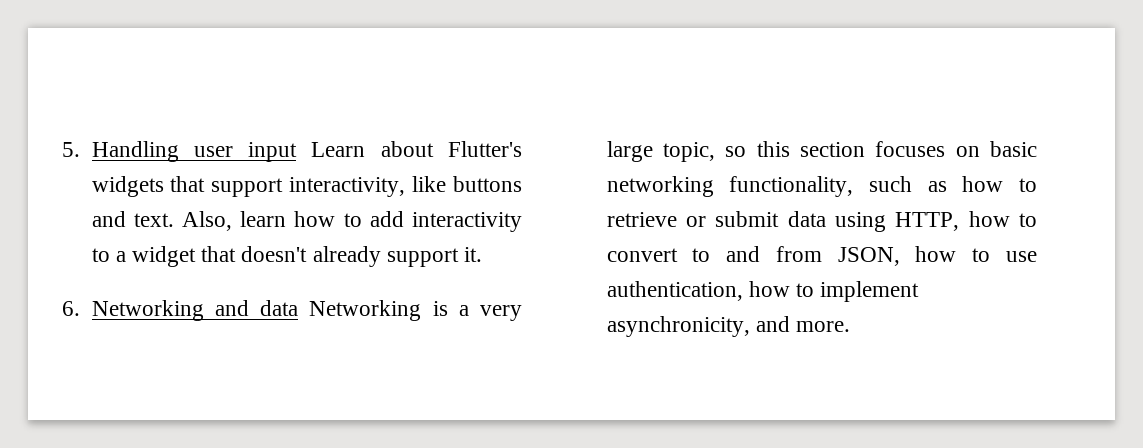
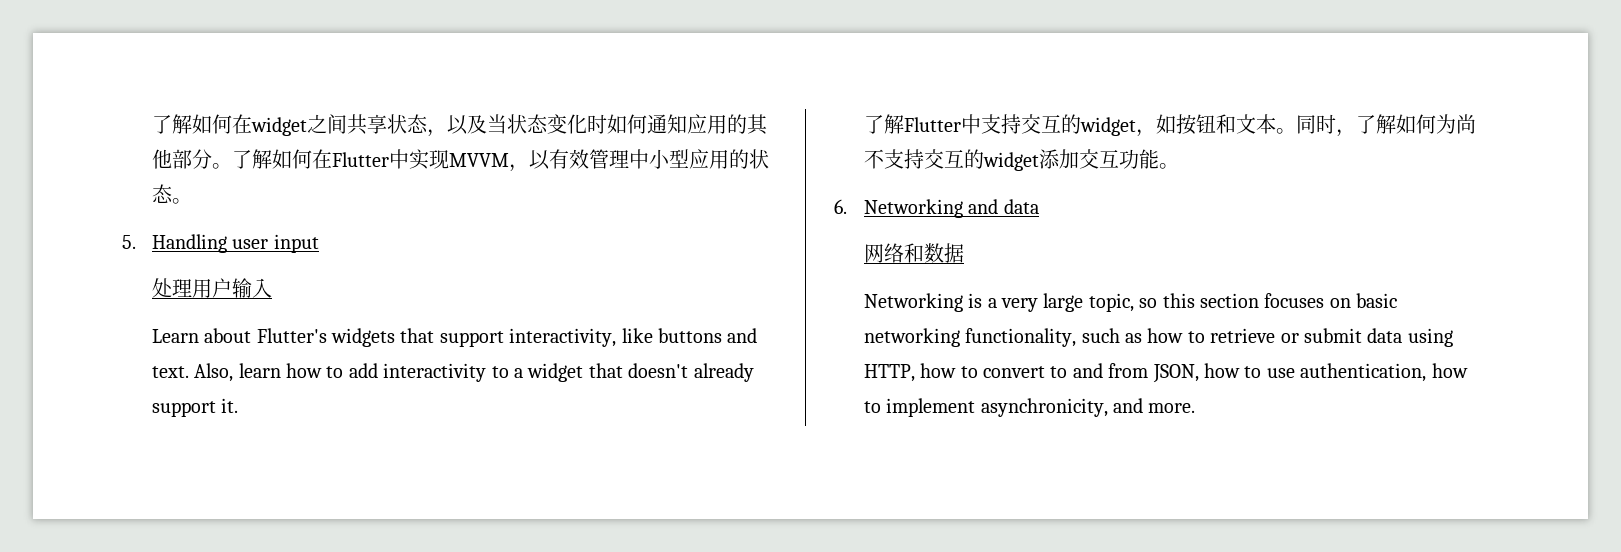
(62, 149) none -> [151,114,768,137] [151,149,769,172] [151,184,192,204] 了解如何在widget之间共享状态，以及当状态变化时如何通知应用的其他部分。了解如何在Flutter中实现MVVM，以有效管理中小型应用的状态。 //
(298, 152) none -> [151,278,272,298] // 处理用户输入 //
(482, 254) none -> [863,114,1476,137] [863,149,1179,171] // 了解Flutter中支持交互的widget，如按钮和文本。同时，了解如何为尚不支持交互的widget添加交互功能。
(298, 308) none -> [863,243,964,263] // 网络和数据 //

